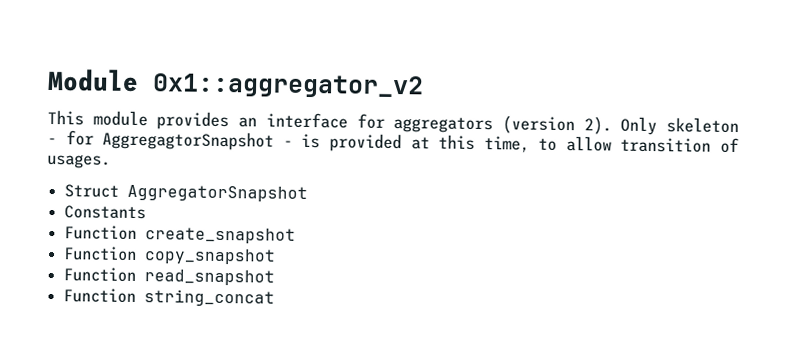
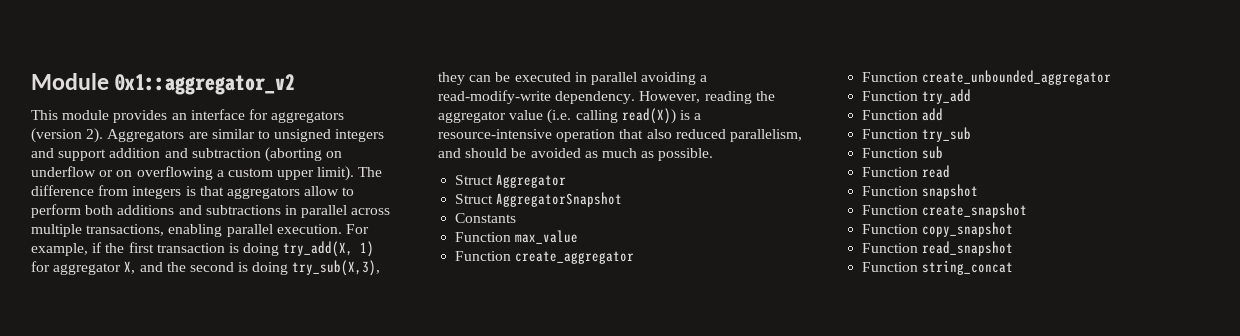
[620,116,739,136] [47,130,739,154] [47,153,111,169] [64,184,309,203] [64,205,147,220] Only skeleton - for AggregagtorSnapshot - is provided at this time, to allow transition of usages. // Struct AggregatorSnapshot // Constants -> [107,129,385,142] [31,147,343,162] [31,166,383,181] [31,185,355,199] [31,204,391,218] [31,224,369,237] [31,241,375,257] [31,260,381,276] [438,72,708,85] [438,90,775,104] [438,108,702,124] [438,129,802,142] [438,148,714,161] [455,174,567,188] [455,192,623,207] [455,213,517,223] [455,230,579,244] [455,251,635,264] [862,70,1112,85] [862,89,972,104] [862,108,944,121] [862,127,972,142] [862,146,944,159] [862,165,951,178] [862,184,979,199] Aggregators are similar to unsigned integers and support addition and subtraction (aborting on underflow or on overflowing a custom upper limit). The difference from integers is that aggregators allow to perform both additions and subtractions in parallel across multiple transactions, enabling parallel execution. For example, if the first transaction is doing try_add(X, 1) for aggregator X, and the second is doing try_sub(X,3), they can be executed in parallel avoiding a read-modify-write dependency. However, reading the aggregator value (i.e. calling read(X)) is a resource-intensive operation that also reduced parallelism, and should be avoided as much as possible. // Struct Aggregator // Struct AggregatorSnapshot // Constants // Function max_value // Function create_aggregator // Function create_unbounded_aggregator // Function try_add // Function add // Function try_sub // Function sub // Function read // Function snapshot

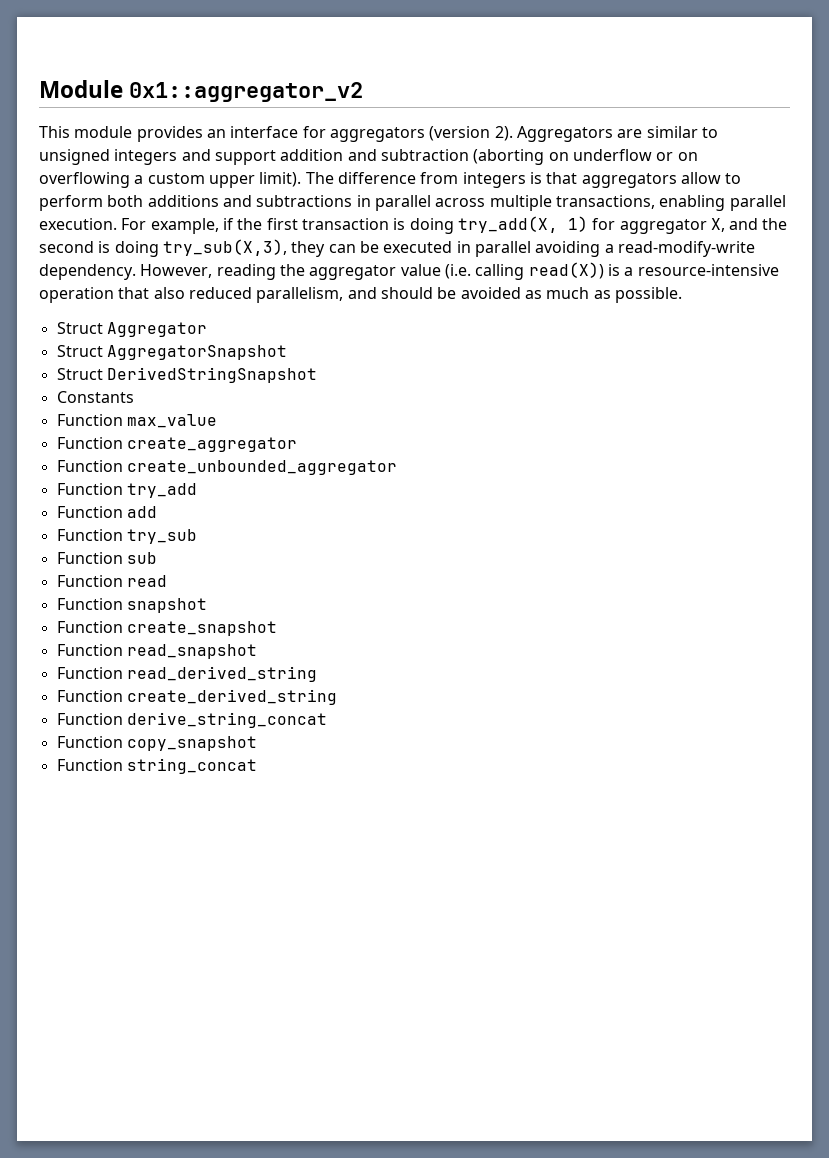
(623, 199) none -> [56,367,317,383] // Struct DerivedStringSnapshot
(1028, 210) none -> [56,644,257,659] [56,666,317,682] [56,689,337,705] [56,712,327,728] // Function read_snapshot // Function read_derived_string // Function create_derived_string // Function derive_string_concat
[862,241,1014,256] // Function read_snapshot -> (257, 743) none

